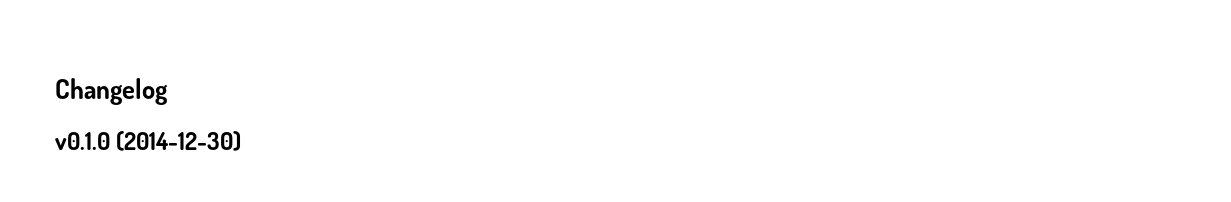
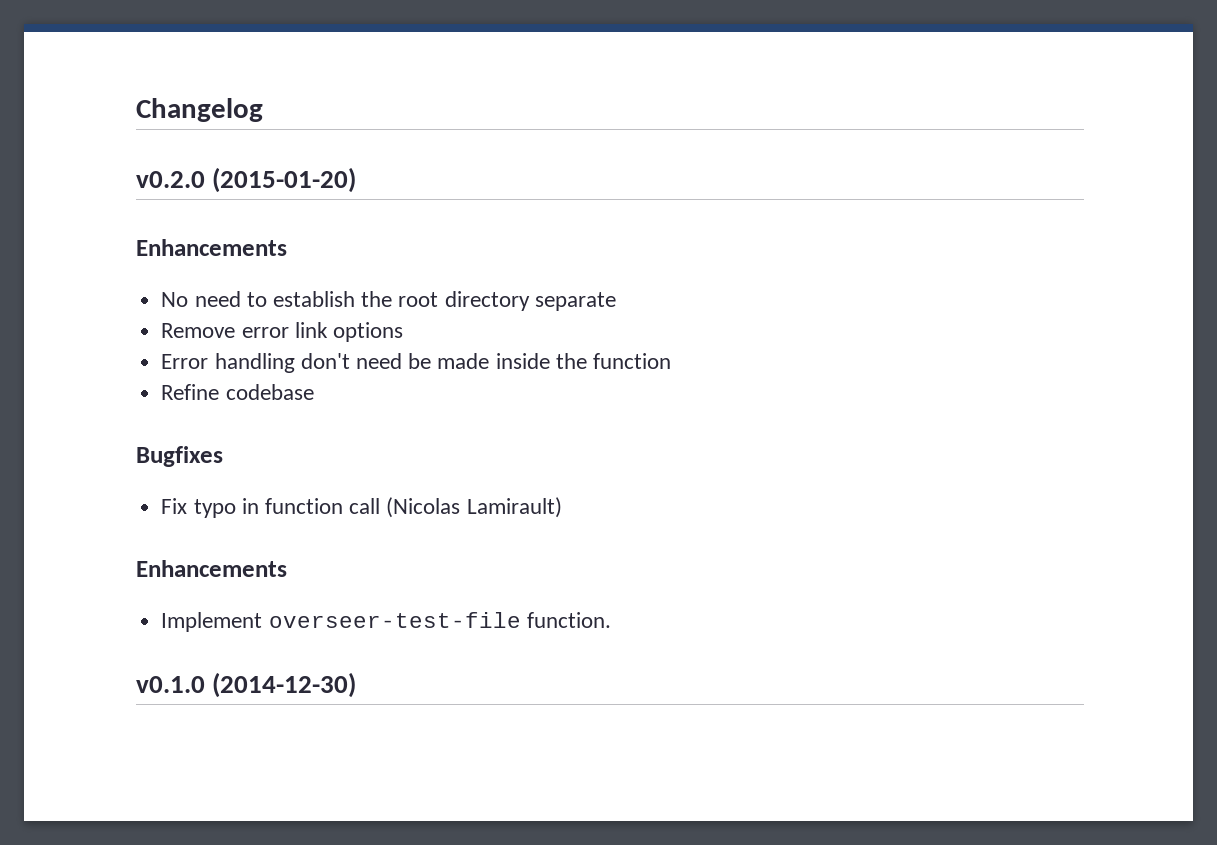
(168, 91) none -> [136,167,357,193] [136,239,287,256] [161,291,616,311] [161,322,403,342] [161,353,671,373] [161,384,314,400] [136,446,223,467] [161,497,562,518] [136,560,287,577] [161,612,611,632] // v0.2.0 (2015-01-20) // Enhancements // No need to establish the root directory separate // Remove error link options // Error handling don't need be made inside the function // Refine codebase // Bugfixes // Fix typo in function call (Nicolas Lamirault) // Enhancements // Implement overseer-test-file function.

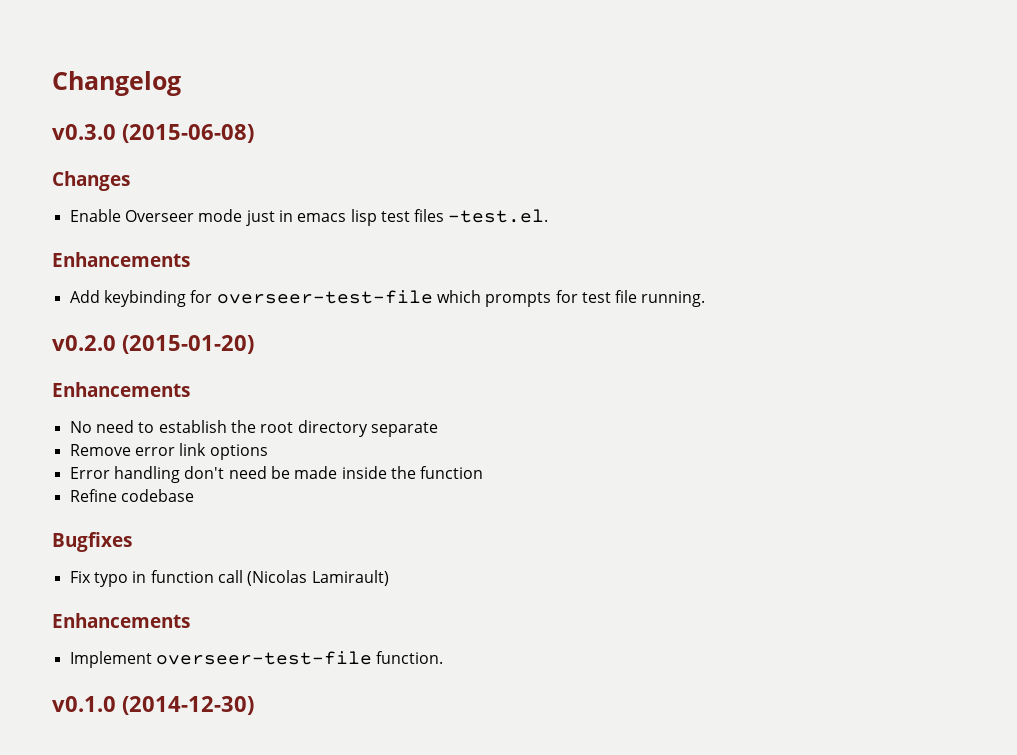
(263, 110) none -> [52,124,254,143] [52,171,130,191] [69,209,549,226] [52,252,190,267] [69,290,706,307] // v0.3.0 (2015-06-08) // Changes // Enable Overseer mode just in emacs lisp test files -test.el. // Enhancements // Add keybinding for overseer-test-file which prompts for test file running.

